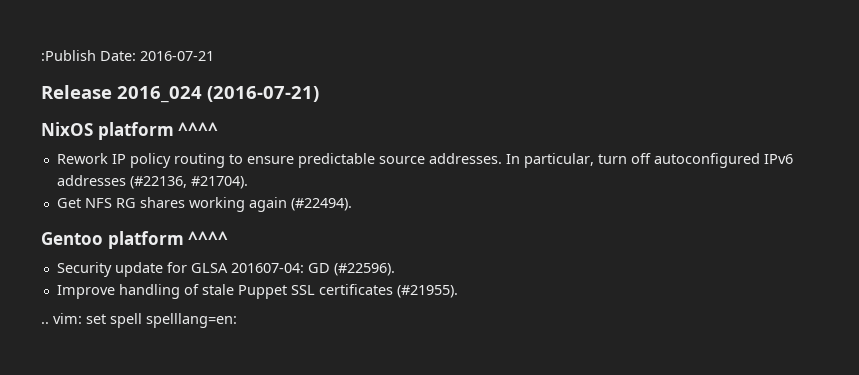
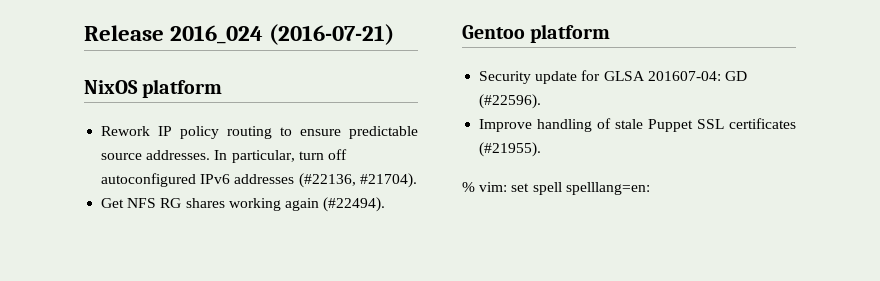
[41,50,214,61] :Publish Date: 2016-07-21 // -> (84, 33) none
[178,122,219,136] ^^^^ -> (223, 88) none
[188,231,229,245] ^^^^ -> (611, 33) none
[41,322,49,324] .. -> [462,182,475,192] %

